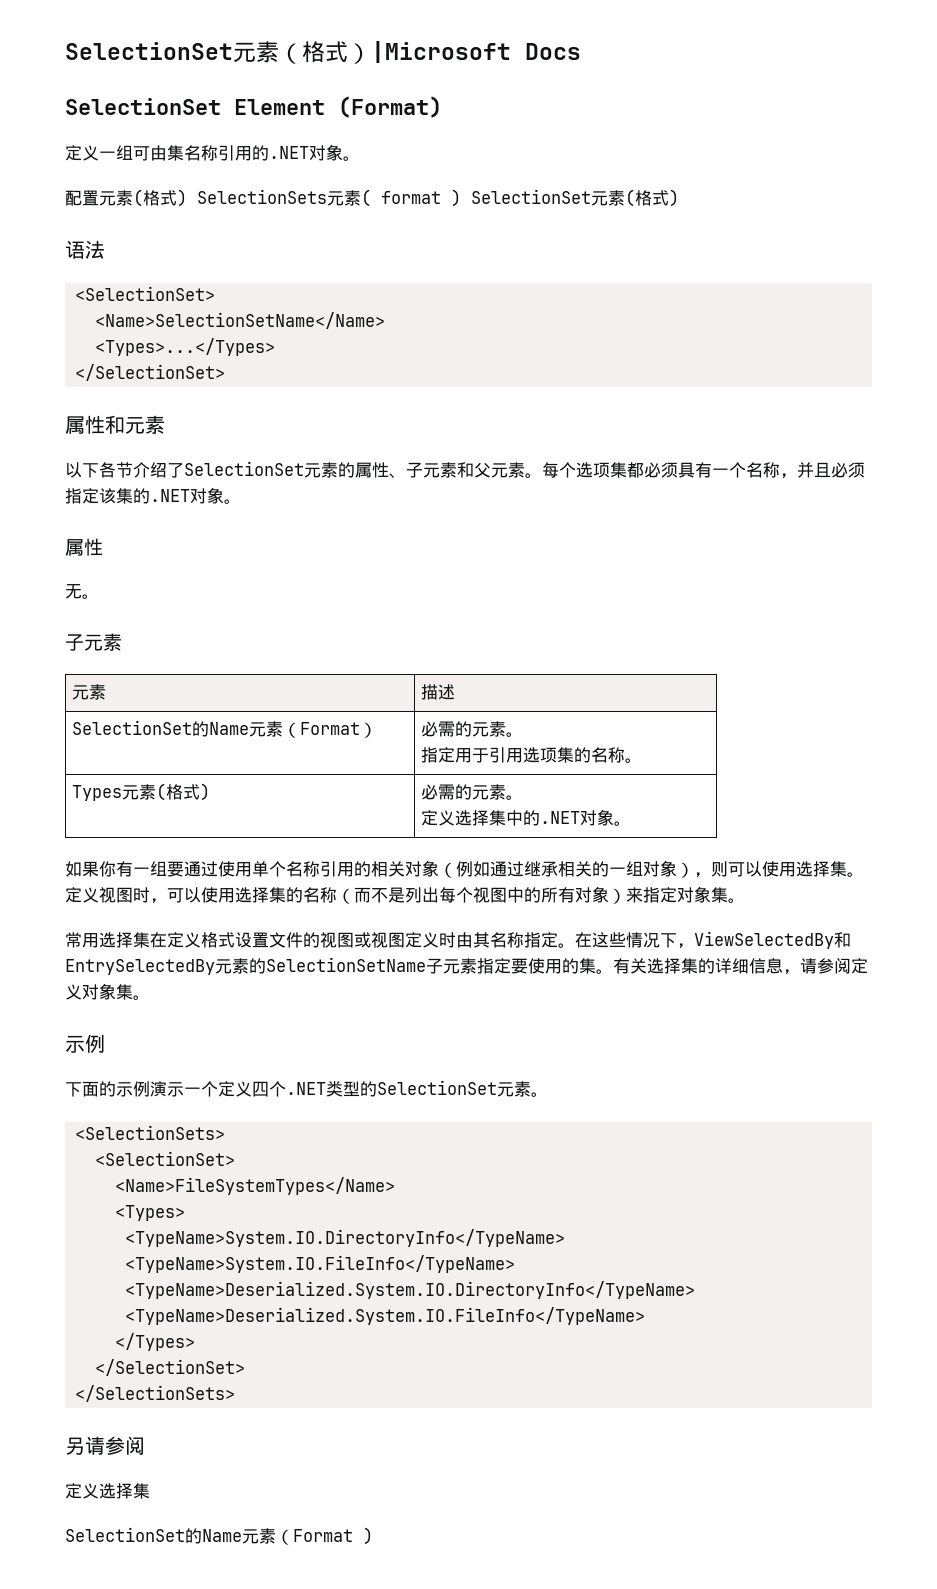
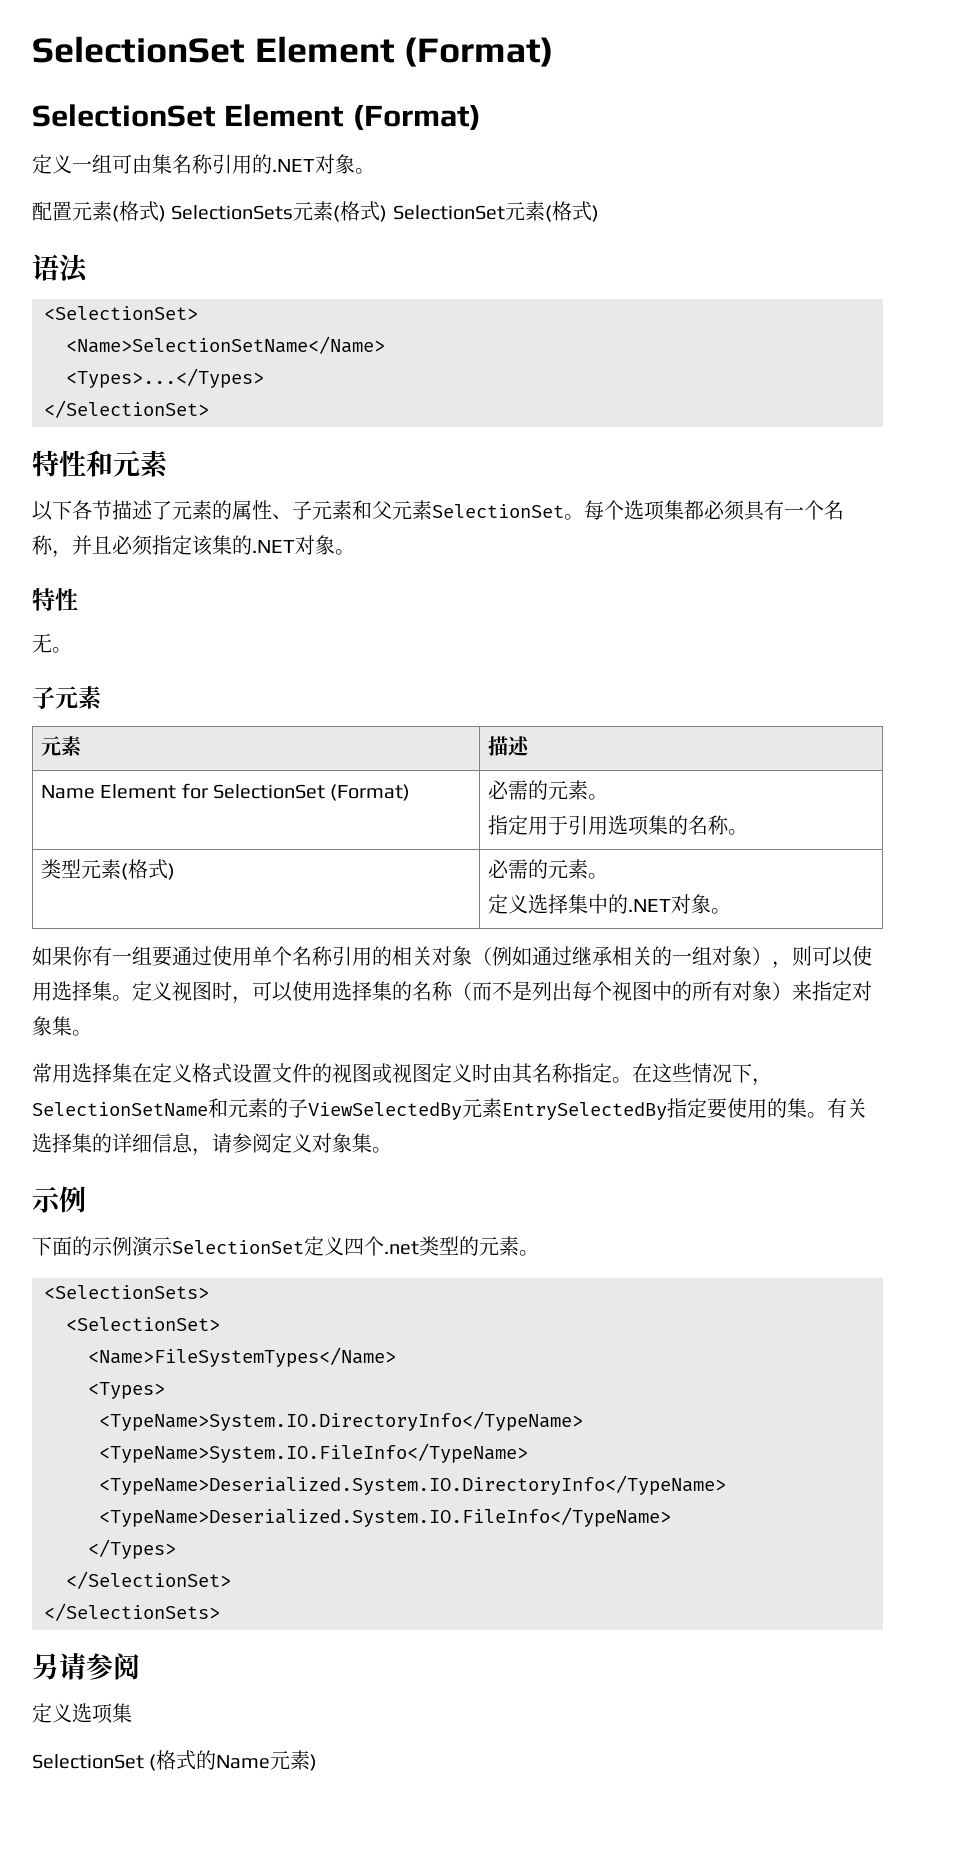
[65,41,581,64] SelectionSet元素（格式）|Microsoft Docs -> [32,36,555,67] SelectionSet Element (Format)
[381,191,441,204] format -> [340,201,381,221] 格式
[65,416,85,434] 属 -> [32,450,59,477] 特
[133,461,304,478] 介绍了SelectionSet -> [112,500,172,520] 描述了
(525, 470) none -> [432,504,564,518] SelectionSet
[65,539,84,556] 属 -> [32,588,55,611] 特
[72,720,378,738] SelectionSet的Name元素（Format） -> [40,783,411,801] Name Element for SelectionSet (Format)
[72,785,123,801] Types -> [40,859,81,879] 类型
[694,931,851,949] [65,957,477,975] ViewSelectedBy和EntrySelectedBy元素的SelectionSetName子元素 -> [32,1098,667,1120] SelectionSetName和元素的子ViewSelectedBy元素EntrySelectedBy
[184,1081,218,1097] 一个 -> [172,1240,304,1254] SelectionSet
[286,1080,497,1097] .NET类型的SelectionSet -> [384,1236,479,1256] .net类型的
[116,1483,133,1499] 择 -> [92,1703,113,1724] 项
[185,1528,353,1545] 的Name元素（Format -> [149,1750,311,1771] (格式的Name元素

